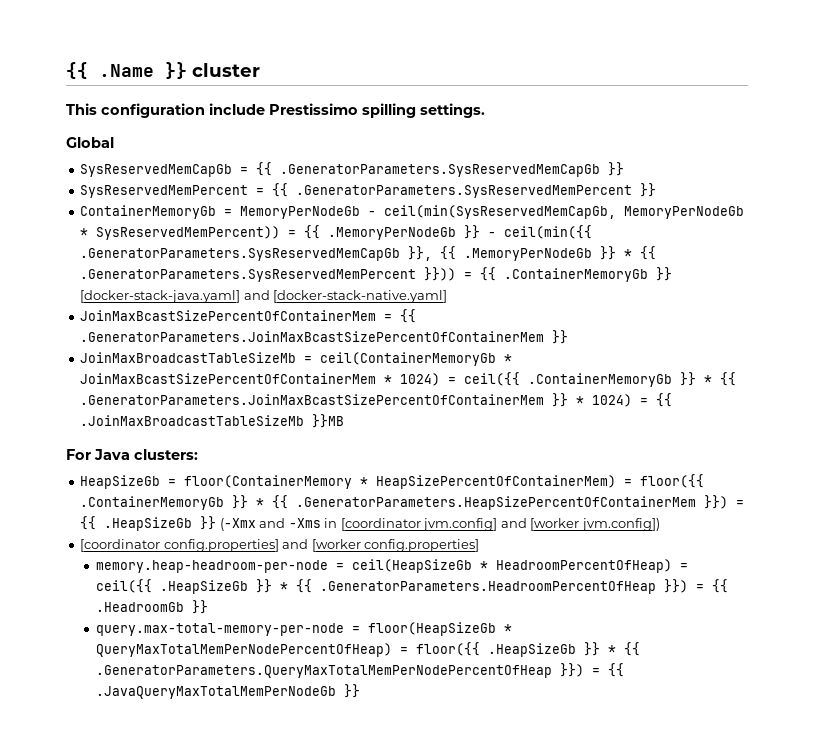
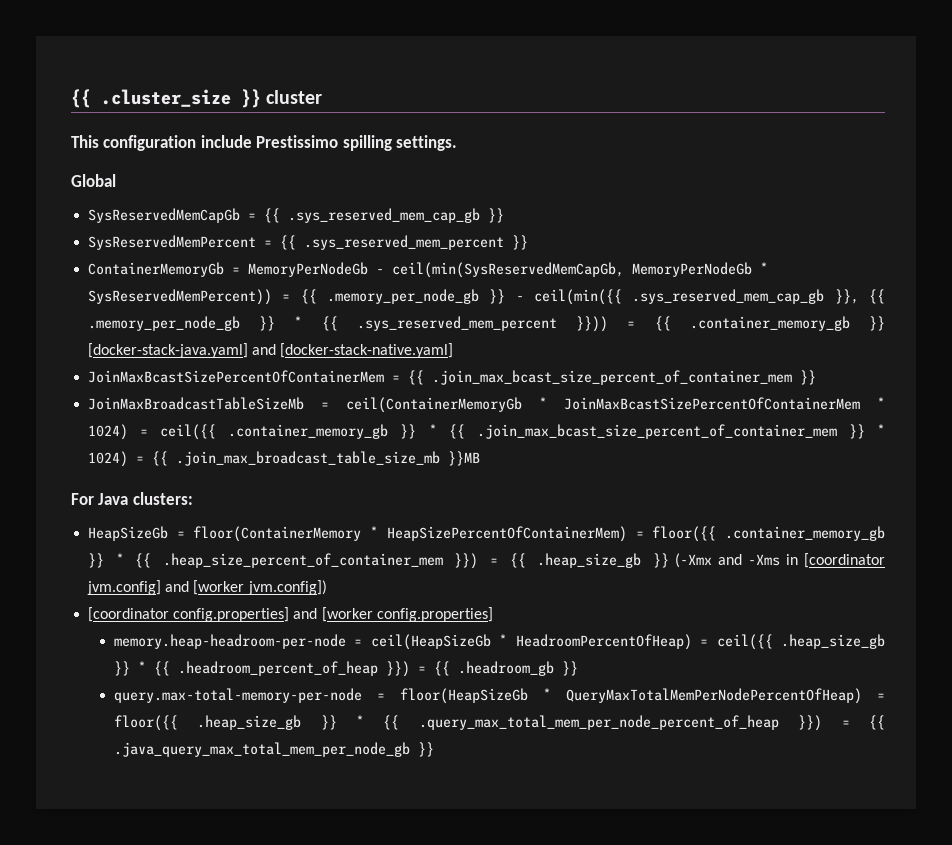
[66,62,154,79] {{ .Name -> [71,89,231,108] {{ .cluster_size
[280,164,601,177] .GeneratorParameters.SysReservedMemCapGb -> [288,208,481,223] .sys_reserved_mem_cap_gb
[296,185,633,198] .GeneratorParameters.SysReservedMemPercent -> [304,235,505,250] .sys_reserved_mem_percent
[328,227,457,240] .MemoryPerNodeGb -> [327,289,480,304] .memory_per_node_gb
[80,248,401,261] .GeneratorParameters.SysReservedMemCapGb -> [632,289,825,304] .sys_reserved_mem_cap_gb
[464,246,657,261] [80,269,417,282] .MemoryPerNodeGb }} * {{ .GeneratorParameters.SysReservedMemPercent -> [88,316,557,331] .memory_per_node_gb }} * {{ .sys_reserved_mem_percent
[504,268,649,282] .ContainerMemoryGb -> [689,316,850,331] .container_memory_gb
[80,331,545,342] .GeneratorParameters.JoinMaxBcastSizePercentOfContainerMem -> [432,370,793,385] .join_max_bcast_size_percent_of_container_mem
[528,372,737,387] [80,394,545,405] .ContainerMemoryGb }} * {{ .GeneratorParameters.JoinMaxBcastSizePercentOfContainerMem -> [228,424,837,439] .container_memory_gb }} * {{ .join_max_bcast_size_percent_of_container_mem
[80,415,305,426] .JoinMaxBroadcastTableSizeMb -> [176,451,441,466] .join_max_broadcast_table_size_mb
[80,495,745,510] [80,516,193,531] .ContainerMemoryGb }} * {{ .GeneratorParameters.HeapSizePercentOfContainerMem }}) = {{ .HeapSizeGb -> [725,526,886,541] [88,553,642,569] .container_memory_gb }} * {{ .heap_size_percent_of_container_mem }}) = {{ .heap_size_gb
[159,579,728,594] [95,602,184,612] .HeapSizeGb }} * {{ .GeneratorParameters.HeadroomPercentOfHeap }}) = {{ .HeadroomGb -> [781,634,885,649] [113,661,554,677] .heap_size_gb }} * {{ .headroom_percent_of_heap }}) = {{ .headroom_gb
[487,642,640,657] [95,663,624,678] [95,686,336,699] .HeapSizeGb }} * {{ .GeneratorParameters.QueryMaxTotalMemPerNodePercentOfHeap }}) = {{ .JavaQueryMaxTotalMemPerNodeGb -> [197,715,886,731] [113,742,410,757] .heap_size_gb }} * {{ .query_max_total_mem_per_node_percent_of_heap }}) = {{ .java_query_max_total_mem_per_node_gb

